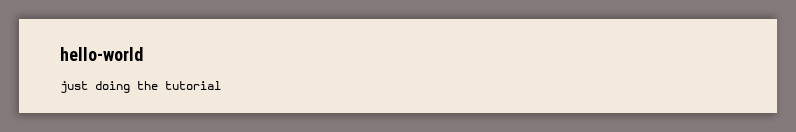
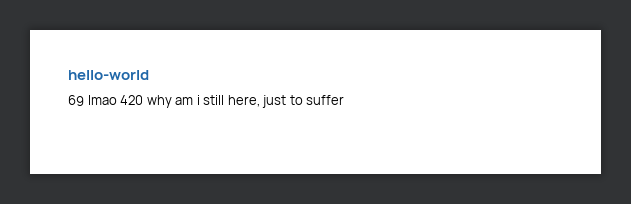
[60,81,221,93] just doing the tutorial -> [68,95,345,108] 69 lmao 420 why am i still here, just to suffer

